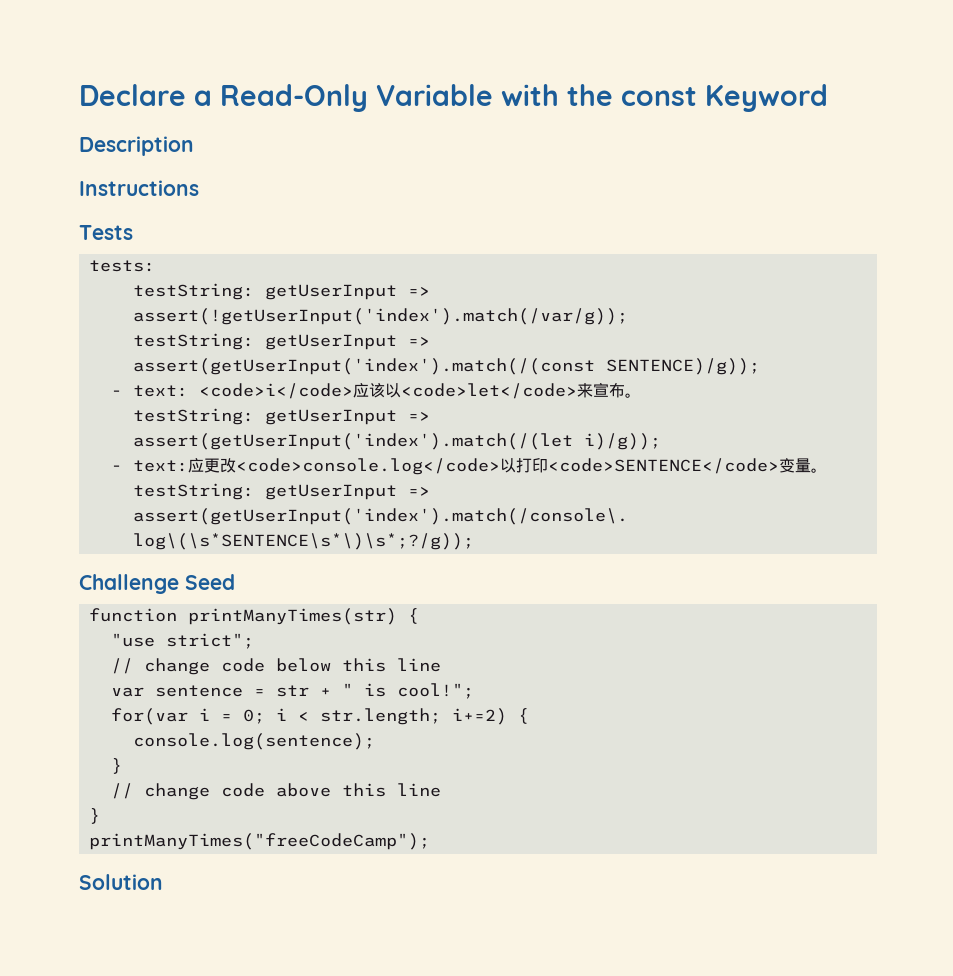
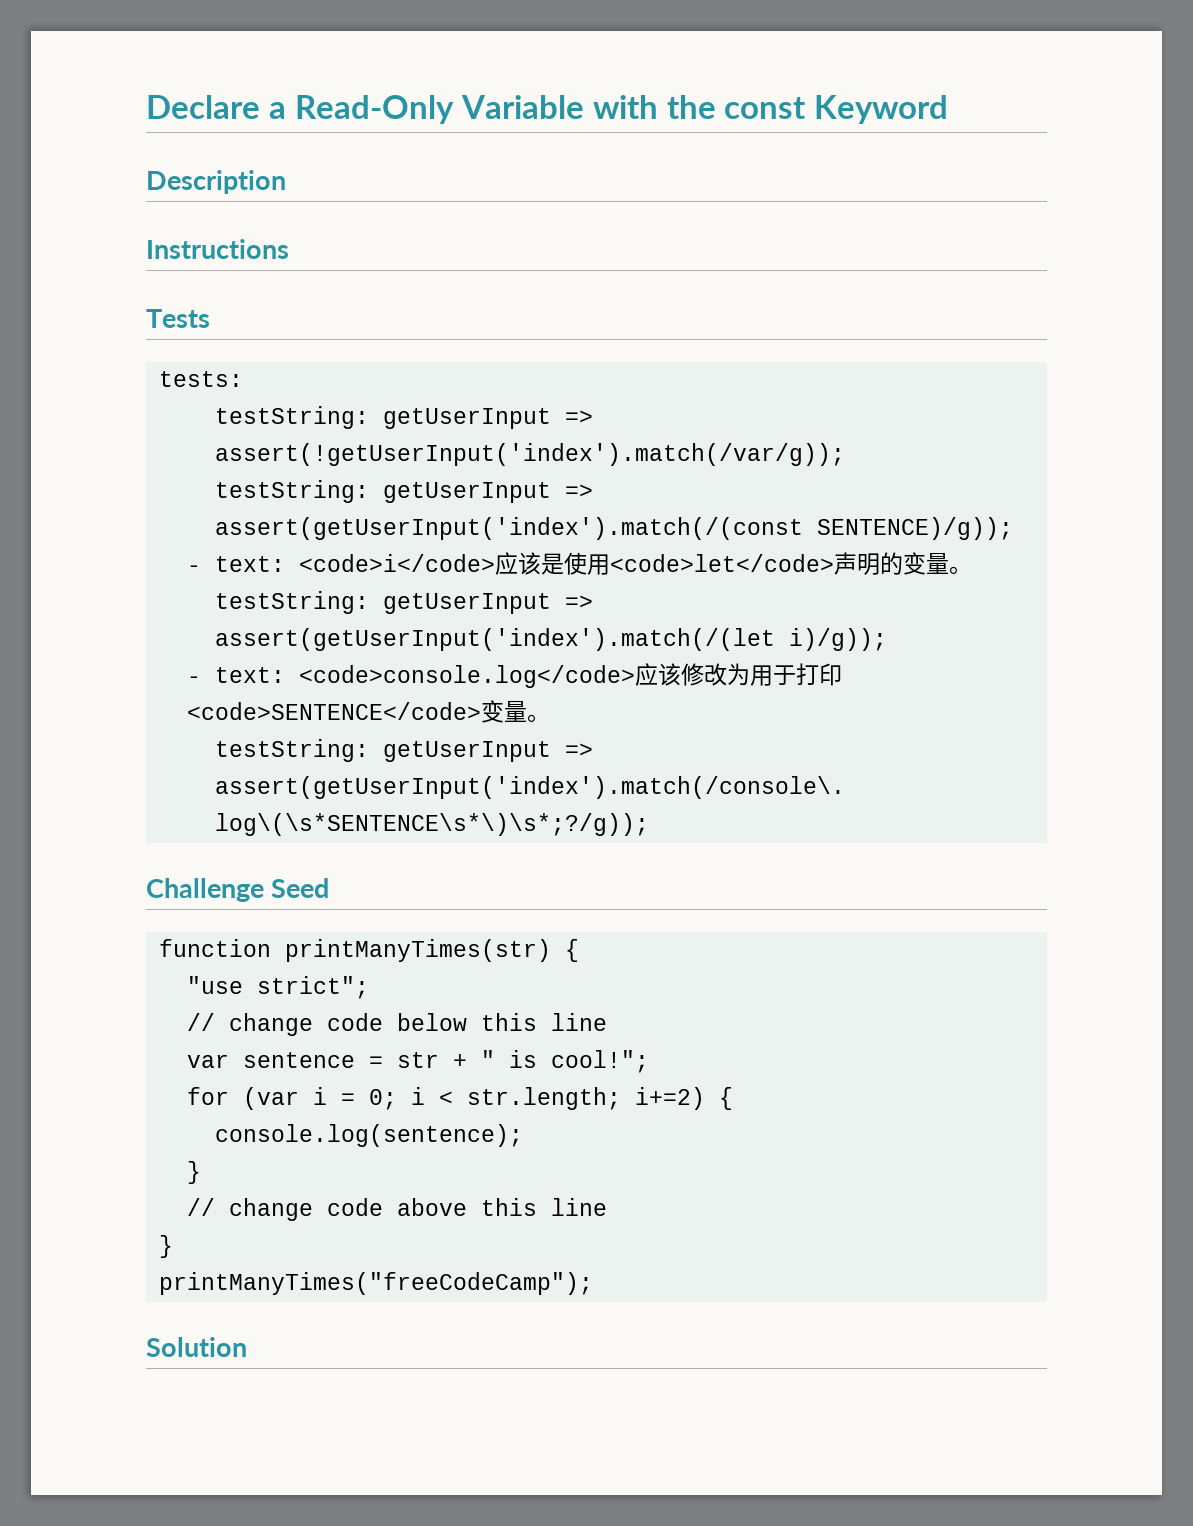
[384,382,625,399] 以<code>let</code>来宣布 -> [540,552,949,575] 是使用<code>let</code>声明的变量
[187,458,516,475] 应更改<code>console.log</code>以 -> [298,663,796,688] <code>console.log</code>应该修改为用于
[110,708,188,725] for(var -> [186,1087,299,1110] for (var

